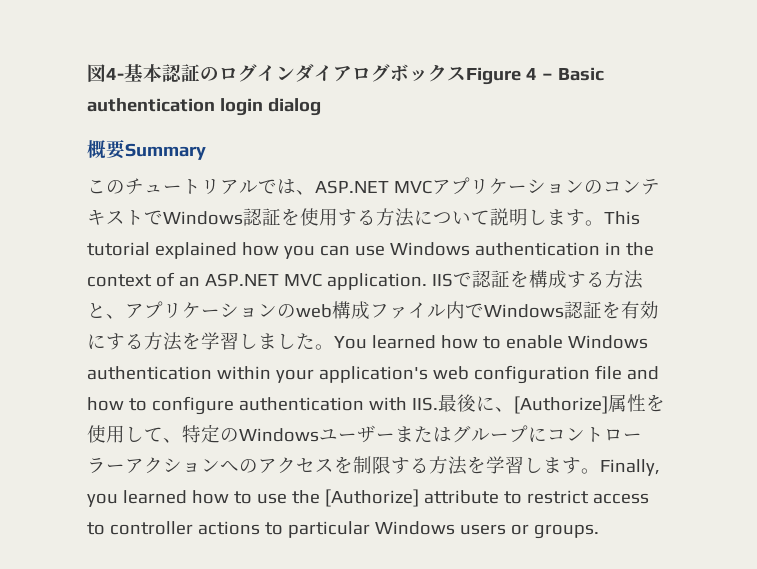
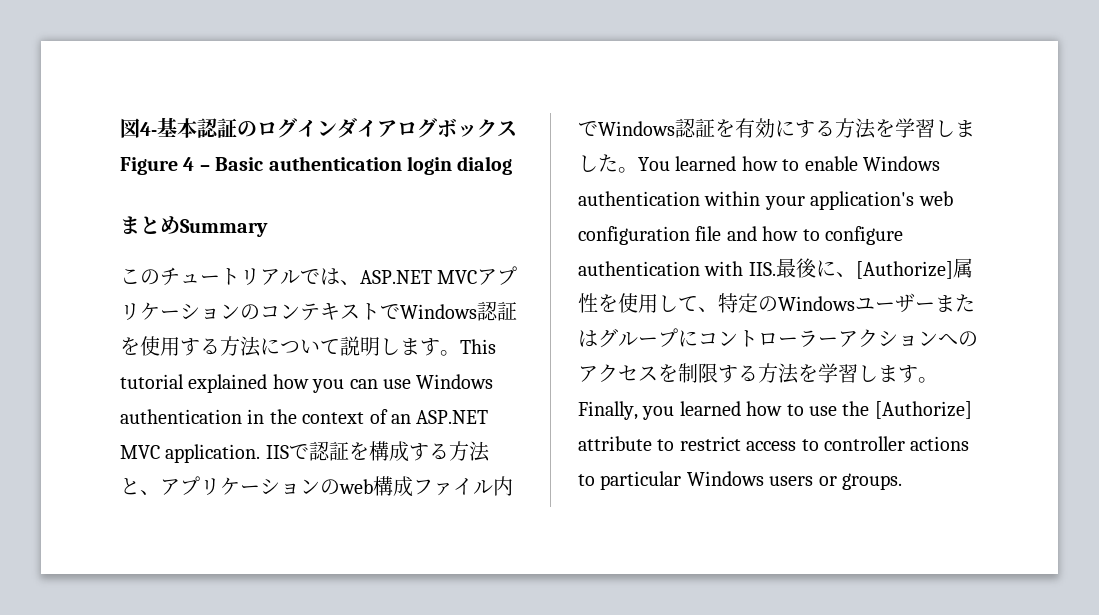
[87,140,125,159] 概要 -> [120,216,180,234] まとめ

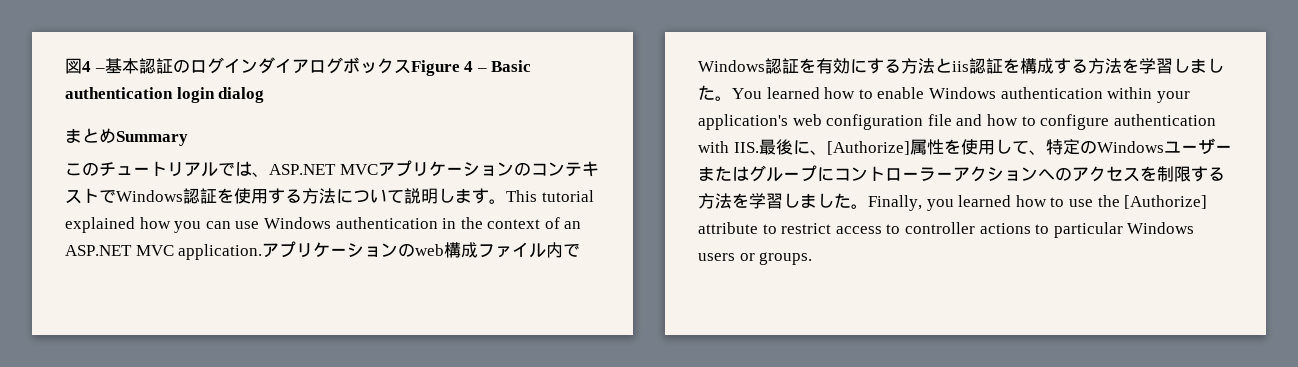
[140,122,157,136] 4- -> [82,61,105,72] 4 –
[265,441,490,462] [120,478,160,495] IISで認証を構成する方法と、 -> (263, 252) none
(876, 128) none -> [935,58,1122,74] とiis認証を構成する方法
[898,365,918,383] す -> [817,193,851,208] した

